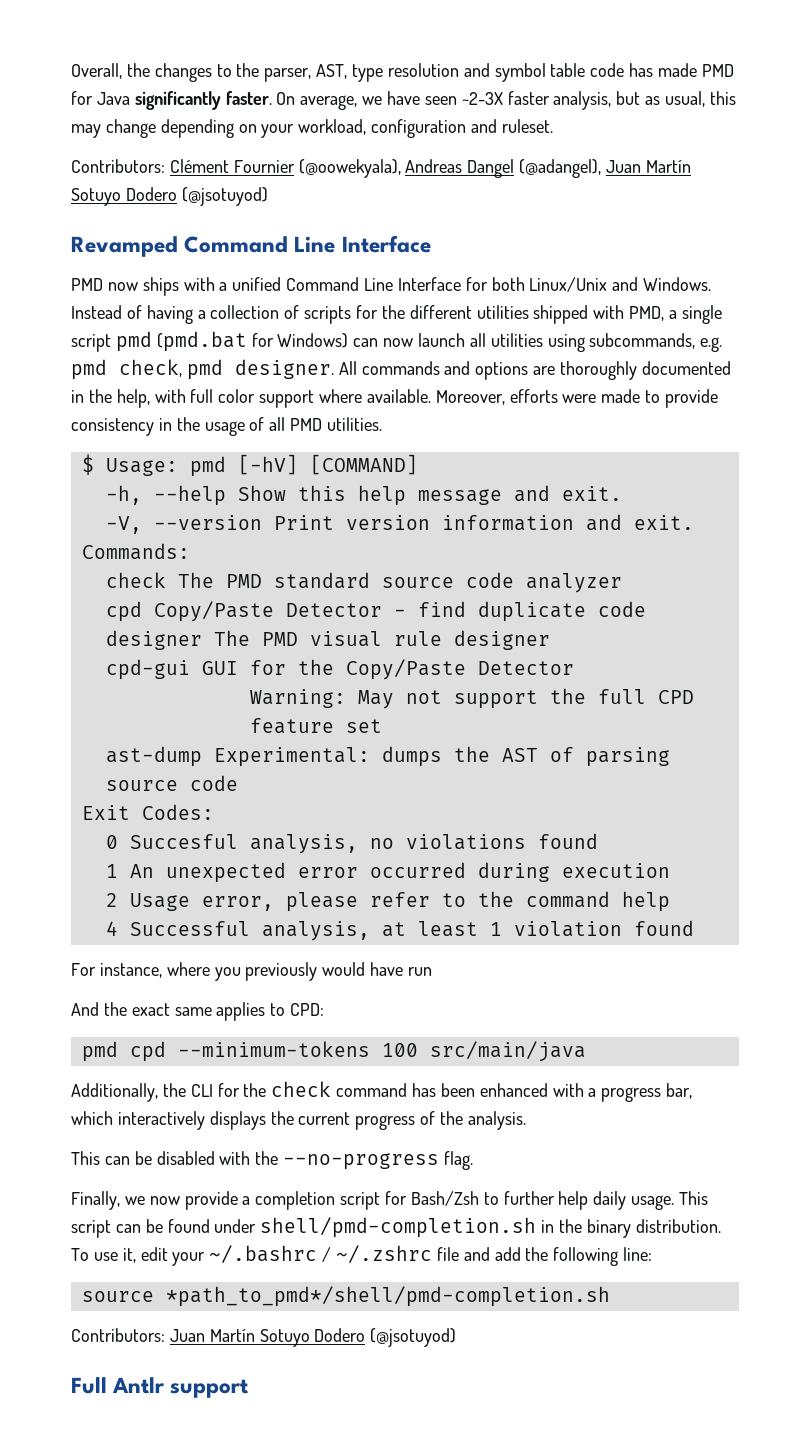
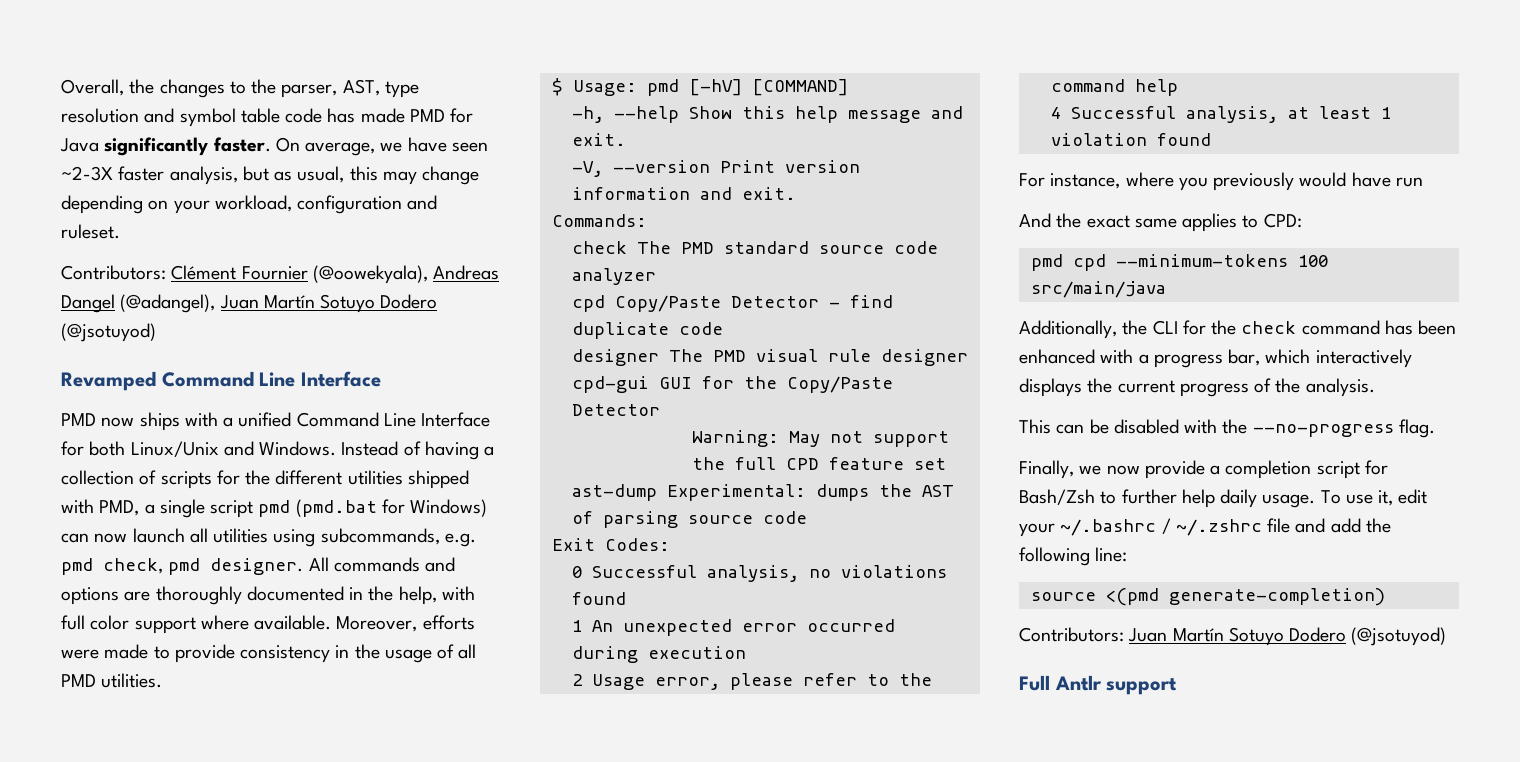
[129,834,238,849] Succesful -> [591,565,697,578] Successful
[679,1191,709,1205] [71,1217,721,1238] This script can be found under shell/pmd-completion.sh in the binary distribution. -> (1316, 501) none
[165,1286,610,1307] *path_to_pmd*/shell/pmd-completion.sh -> [1105,588,1385,606] <(pmd generate-completion)

